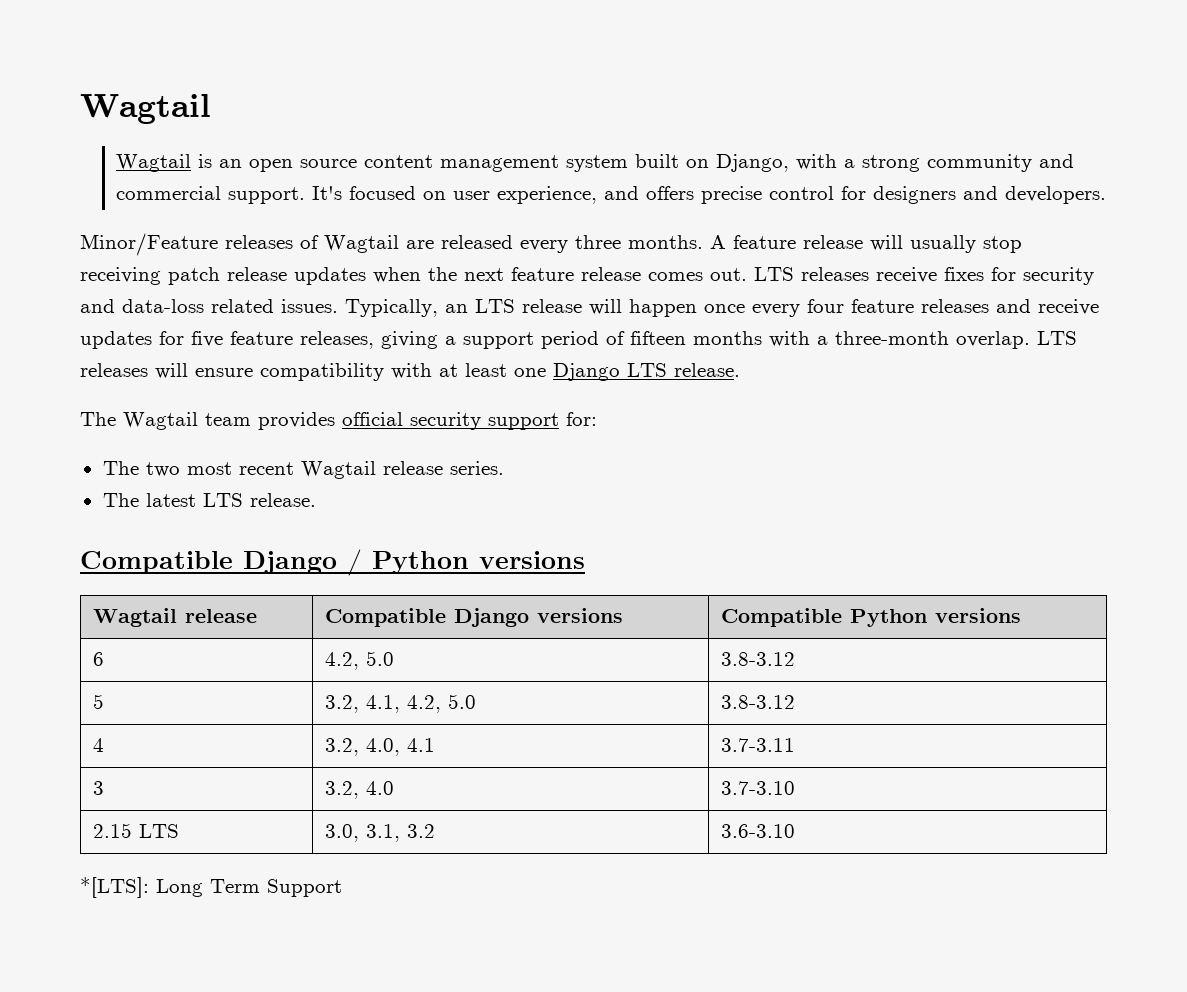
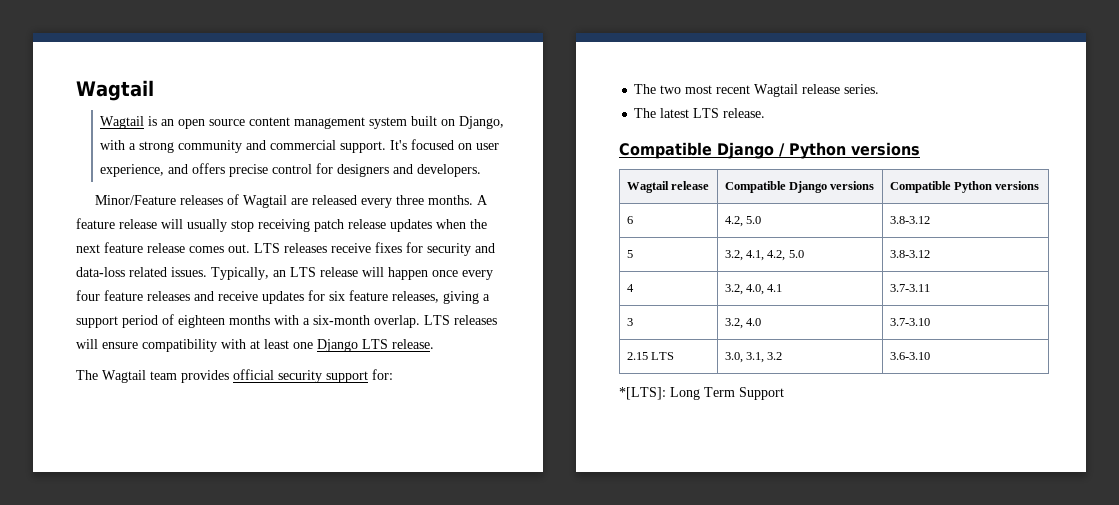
[191,331,223,347] five -> [329,291,345,301] six
[630,331,686,345] fifteen -> [178,315,225,328] eighteen
[835,331,949,345] three-month -> [313,315,370,325] six-month

